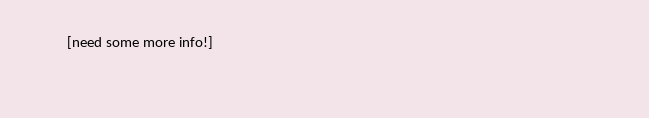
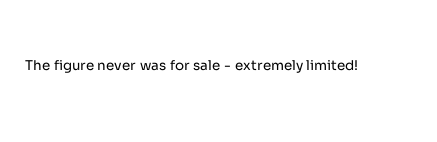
[67,36,213,49] [need some more info!] -> [25,60,359,73] The figure never was for sale - extremely limited!

